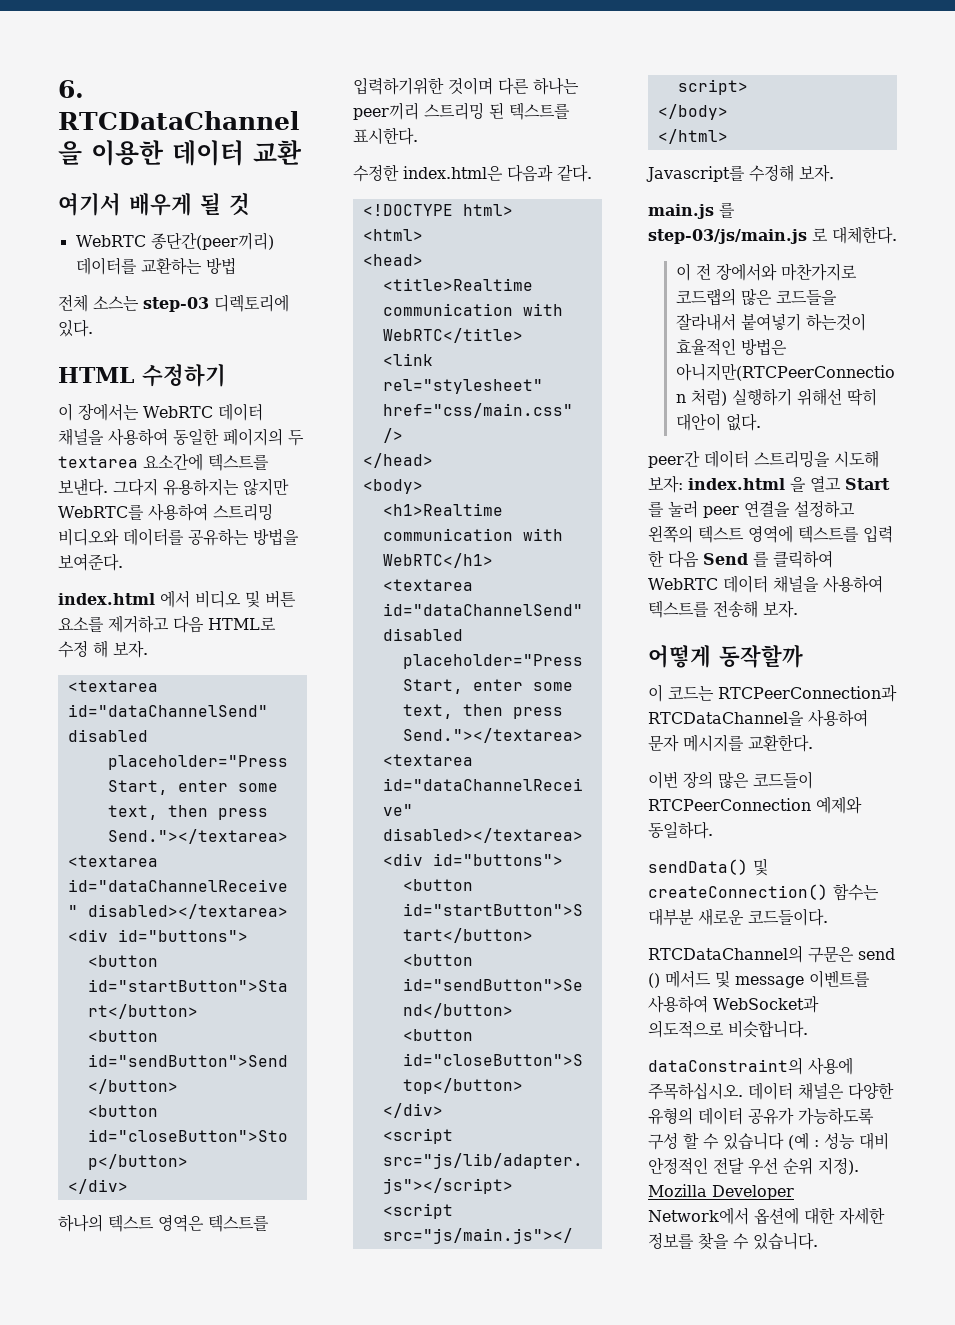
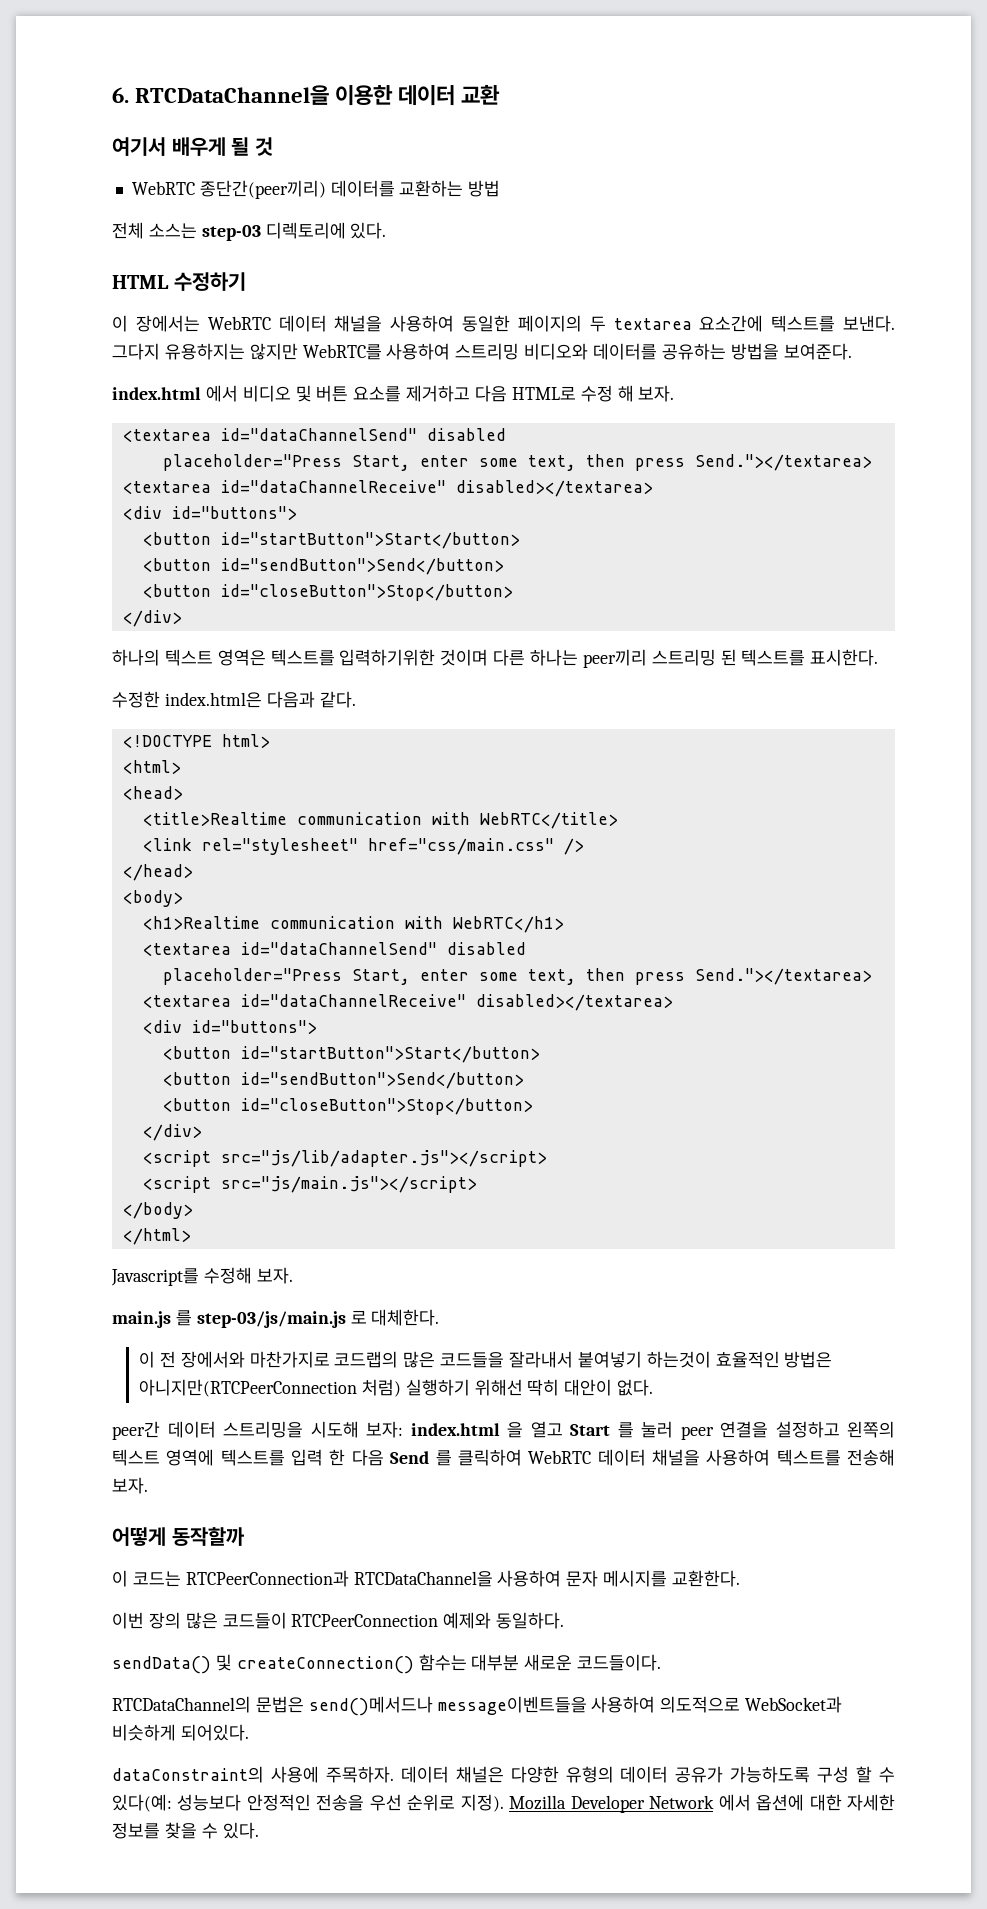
[808,946,895,963] [648,970,870,988] [648,995,819,1013] [648,1020,808,1038] 구문은 send () 메서드 및 message 이벤트를 사용하여 WebSocket과 의도적으로 비슷합니다. -> [255,1696,843,1716] [112,1724,249,1741] 문법은 send()메서드나 message이벤트들을 사용하여 의도적으로 WebSocket과 비슷하게 되어있다.
[648,1082,743,1100] 주목하십시오. -> [325,1766,394,1783] 주목하자.
[723,1132,889,1150] [648,1157,813,1175] 있습니다 (예 : 성능 대비 안정적인 전달 우선 순위 -> [112,1794,456,1812] 있다(예: 성능보다 안정적인 전송을 우선 순위로
[648,1207,749,1225] Network에서 -> [649,1794,751,1811] Network 에서
[753,1232,818,1250] 있습니다. -> [222,1822,259,1839] 있다.

